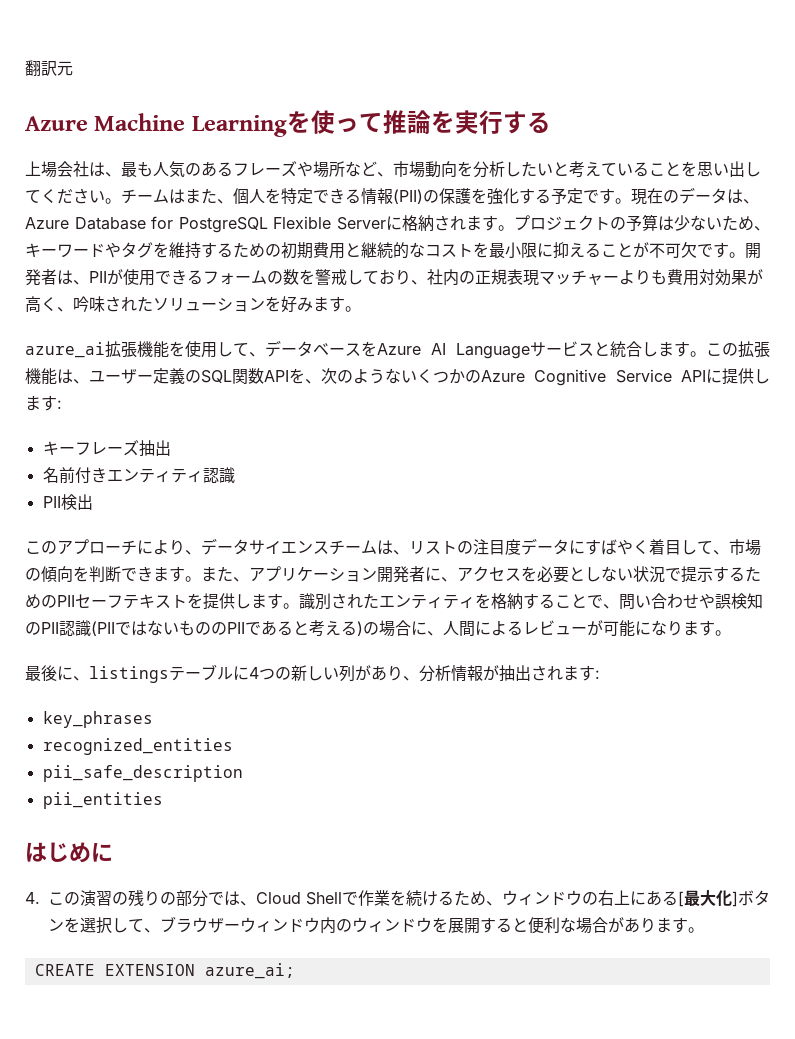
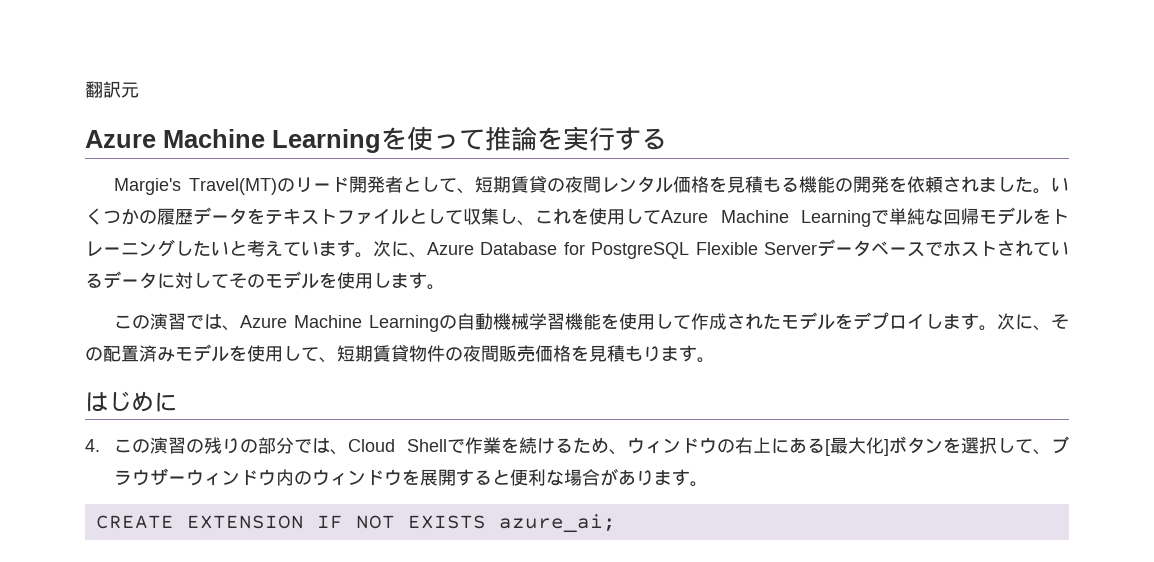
[25,161,761,178] [25,187,743,205] 上場会社は、最も人気のあるフレーズや場所など、市場動向を分析したいと考えていることを思い出してください。チームはまた、個人を特定できる情報(PII)の保護を強化する予定です。現在のデータは -> [113,176,1069,195] [85,207,1069,227] [85,239,409,258] Margie's Travel(MT)のリード開発者として、短期賃貸の夜間レンタル価格を見積もる機能の開発を依頼されました。いくつかの履歴データをテキストファイルとして収集し、これを使用してAzure Machine Learningで単純な回帰モデルをトレーニングしたいと考えています。次に
[386,214,770,232] [25,242,761,259] [25,269,763,286] [25,296,361,313] [25,340,770,359] [25,368,770,386] [25,395,62,411] [42,440,171,456] [42,467,235,484] [42,494,93,510] [25,538,761,556] [25,566,761,583] [25,593,763,610] [25,620,731,637] [25,664,600,683] [42,711,153,728] [42,738,233,755] [42,765,243,782] [42,792,163,809] に格納されます。プロジェクトの予算は少ないため、キーワードやタグを維持するための初期費用と継続的なコストを最小限に抑えることが不可欠です。開発者は、PIIが使用できるフォームの数を警戒しており、社内の正規表現マッチャーよりも費用対効果が高く、吟味されたソリューションを好みます。 // azure_ai拡張機能を使用して、データベースをAzure AI Languageサービスと統合します。この拡張機能は、ユーザー定義のSQL関数APIを、次のようないくつかのAzure Cognitive Service APIに提供します: // キーフレーズ抽出 // 名前付きエンティティ認識 // PII検出 // このアプローチにより、データサイエンスチームは、リストの注目度データにすばやく着目して、市場の傾向を判断できます。また、アプリケーション開発者に、アクセスを必要としない状況で提示するためのPIIセーフテキストを提供します。識別されたエンティティを格納することで、問い合わせや誤検知のPII認識(PIIではないもののPIIであると考える)の場合に、人間によるレビューが可能になります。 // 最後に、listingsテーブルに4つの新しい列があり、分析情報が抽出されます: // key_phrases // recognized_entities // pii_safe_description // pii_entities -> [816,239,1069,257] [85,271,445,290] [113,312,1069,332] [85,344,715,363] データベースでホストされているデータに対してそのモデルを使用します。 // この演習では、Azure Machine Learningの自動機械学習機能を使用して作成されたモデルをデプロイします。次に、その配置済みモデルを使用して、短期賃貸物件の夜間販売価格を見積もります。
(195, 970) none -> [316,515,486,529] IF NOT EXISTS

